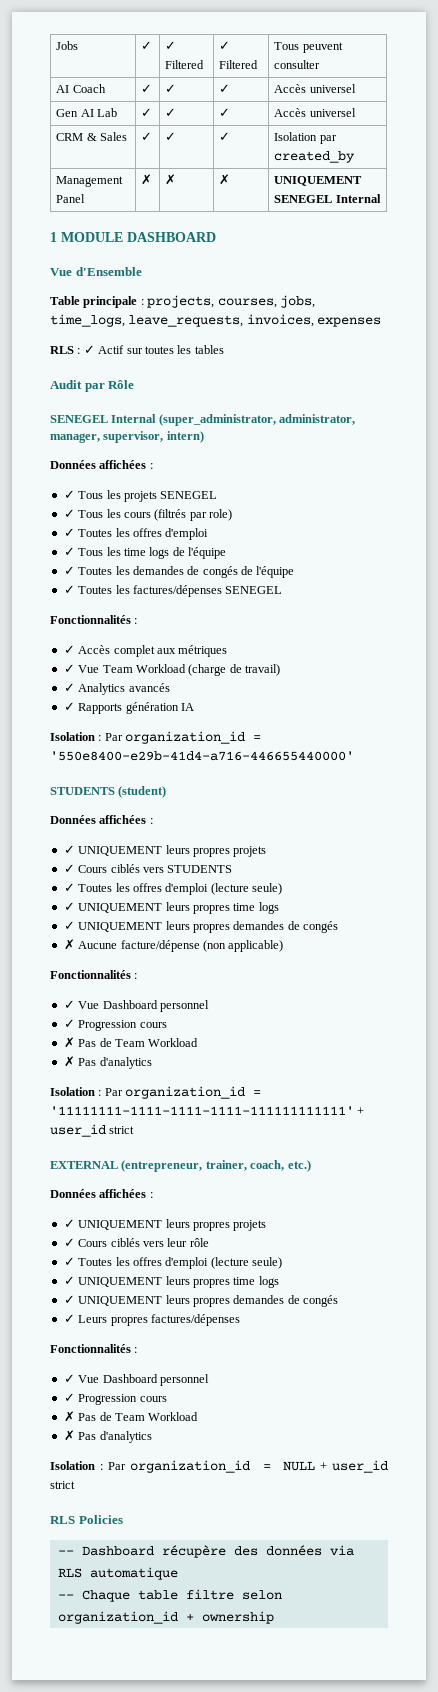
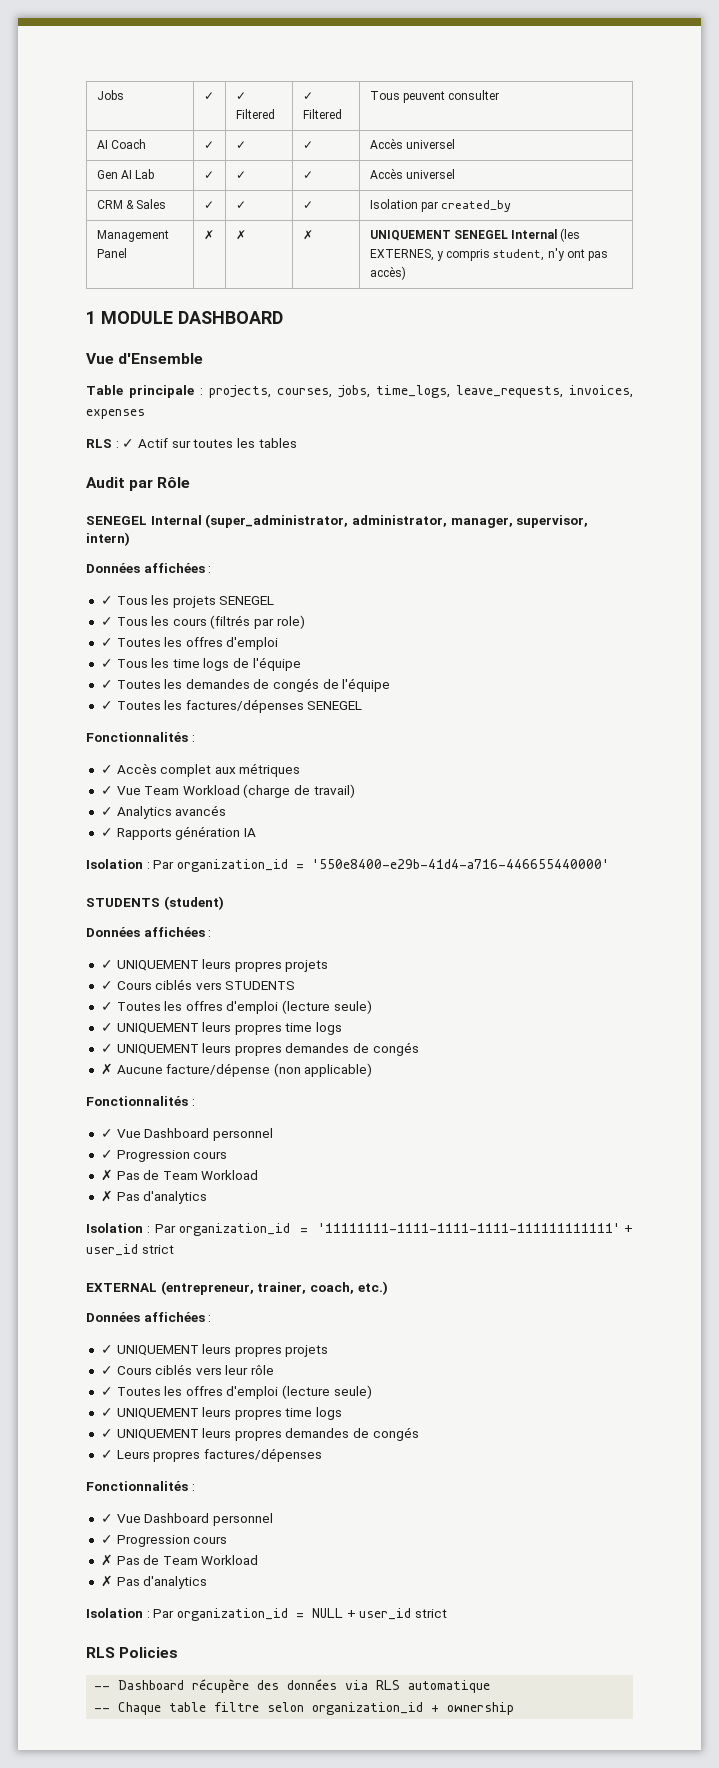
(381, 198) none -> [560,228,581,242] [369,248,609,261] [369,266,406,280] (les EXTERNES, y compris student, n'y ont pas accès)

